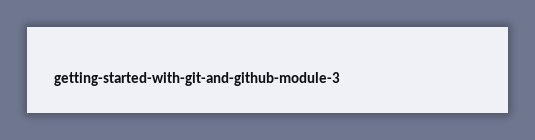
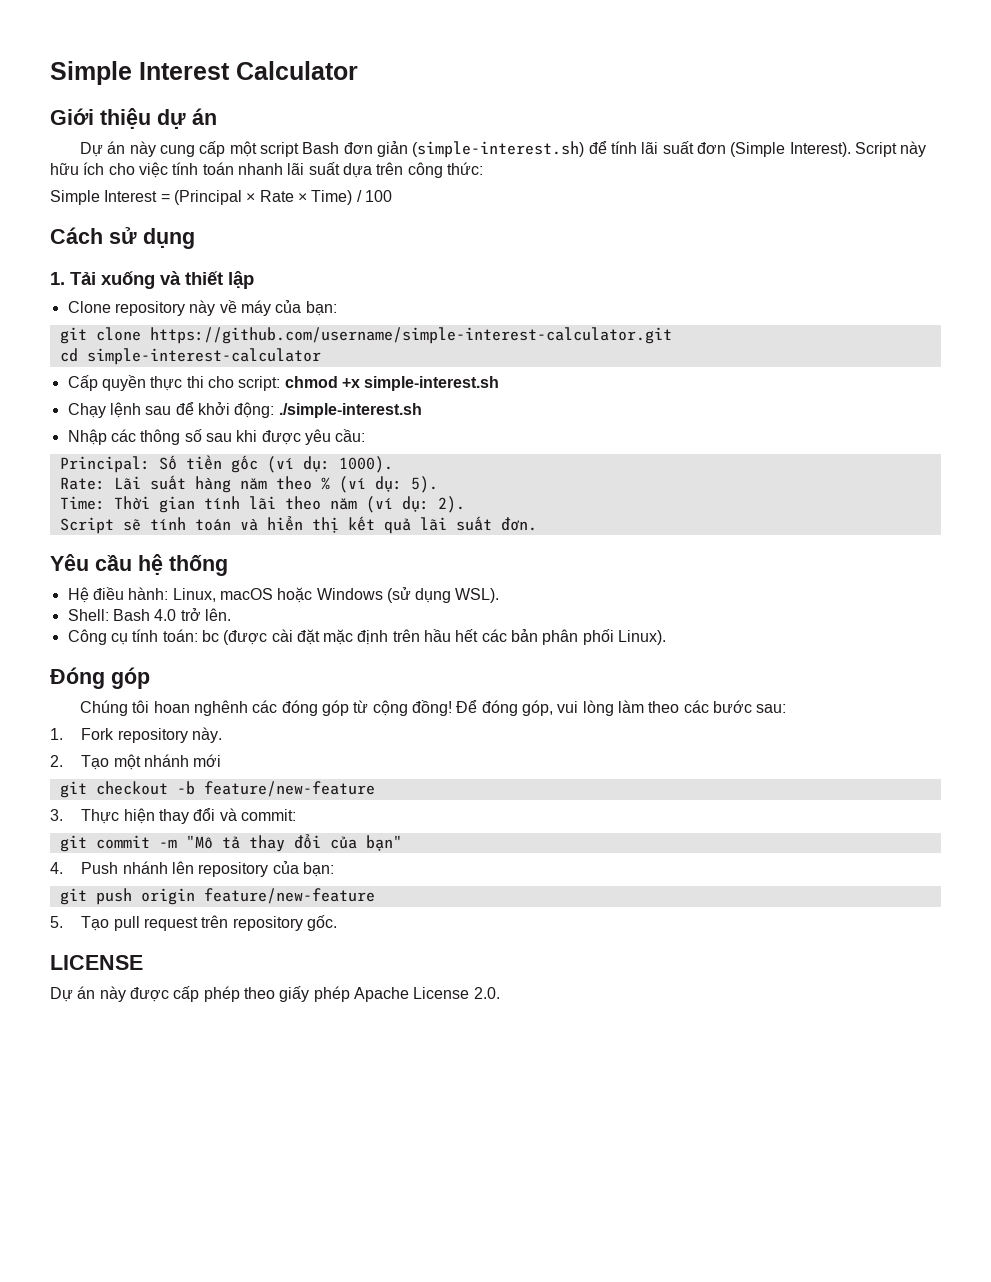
[54,72,340,86] getting-started-with-git-and-github-module-3 -> [50,61,358,85] [50,108,217,129] [80,141,927,158] [50,162,483,178] [50,190,392,205] [50,227,195,249] [50,271,254,289] [67,300,337,316] [59,327,672,344] [59,348,321,365] [67,375,500,391] [67,402,422,418] [67,429,366,445] [59,455,393,473] [59,475,438,493] [59,496,465,513] [59,516,537,534] [50,554,228,576] [67,587,500,603] [67,608,231,621] [67,629,667,645] [50,667,150,689] [80,700,787,716] [50,727,222,743] [50,754,222,770] [59,781,375,798] [50,808,296,824] [59,834,402,852] [50,861,334,877] [59,888,375,905] [50,915,337,931] [50,955,143,970] [50,986,500,1002] Simple Interest Calculator // Giới thiệu dự án // Dự án này cung cấp một script Bash đơn giản (simple-interest.sh) để tính lãi suất đơn (Simple Interest). Script này hữu ích cho việc tính toán nhanh lãi suất dựa trên công thức: // Simple Interest = (Principal × Rate × Time) / 100 // Cách sử dụng // 1. Tải xuống và thiết lập // Clone repository này về máy của bạn: // git clone https://github.com/username/simple-interest-calculator.git // cd simple-interest-calculator // Cấp quyền thực thi cho script: chmod +x simple-interest.sh // Chạy lệnh sau để khởi động: ./simple-interest.sh // Nhập các thông số sau khi được yêu cầu: // Principal: Số tiền gốc (ví dụ: 1000). // Rate: Lãi suất hàng năm theo % (ví dụ: 5). // Time: Thời gian tính lãi theo năm (ví dụ: 2). // Script sẽ tính toán và hiển thị kết quả lãi suất đơn. // Yêu cầu hệ thống // Hệ điều hành: Linux, macOS hoặc Windows (sử dụng WSL). // Shell: Bash 4.0 trở lên. // Công cụ tính toán: bc (được cài đặt mặc định trên hầu hết các bản phân phối Linux). // Đóng góp // Chúng tôi hoan nghênh các đóng góp từ cộng đồng! Để đóng góp, vui lòng làm theo các bước sau: // 1. Fork repository này. // 2. Tạo một nhánh mới // git checkout -b feature/new-feature // 3. Thực hiện thay đổi và commit: // git commit -m "Mô tả thay đổi của bạn" // 4. Push nhánh lên repository của bạn: // git push origin feature/new-feature // 5. Tạo pull request trên repository gốc. // LICENSE // Dự án này được cấp phép theo giấy phép Apache License 2.0.

